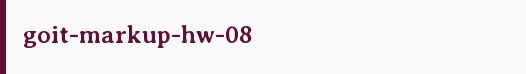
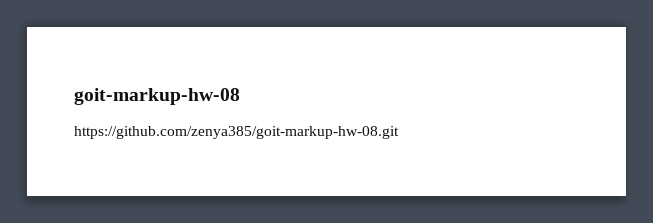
(252, 36) none -> [74,126,399,139] // https://github.com/zenya385/goit-markup-hw-08.git

